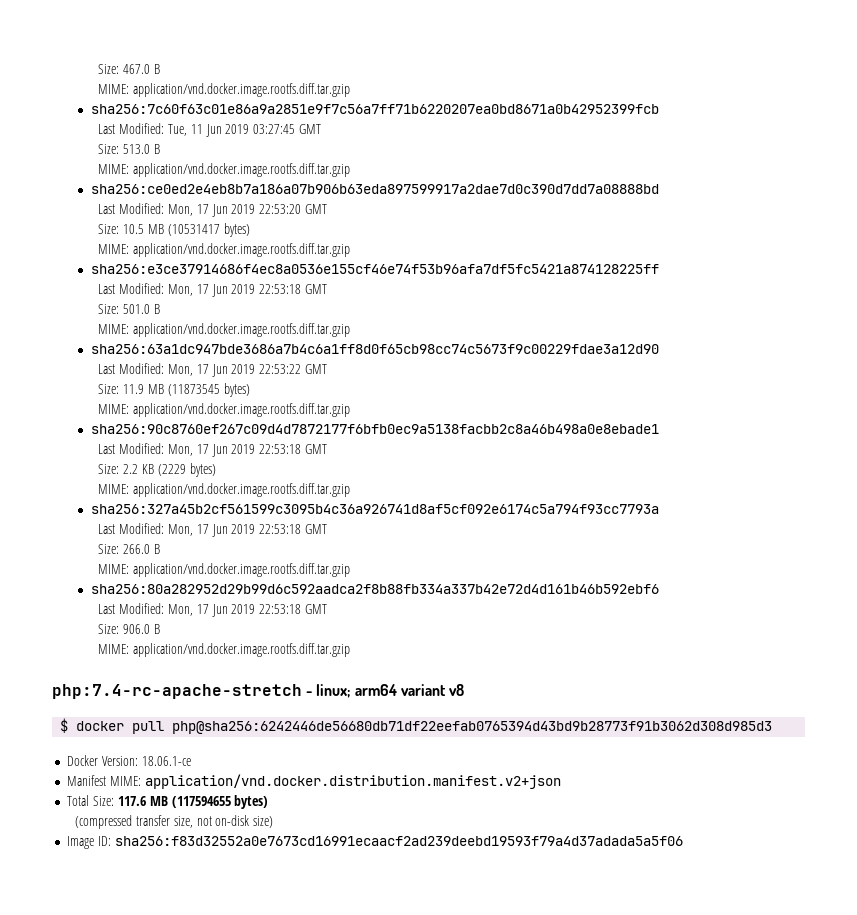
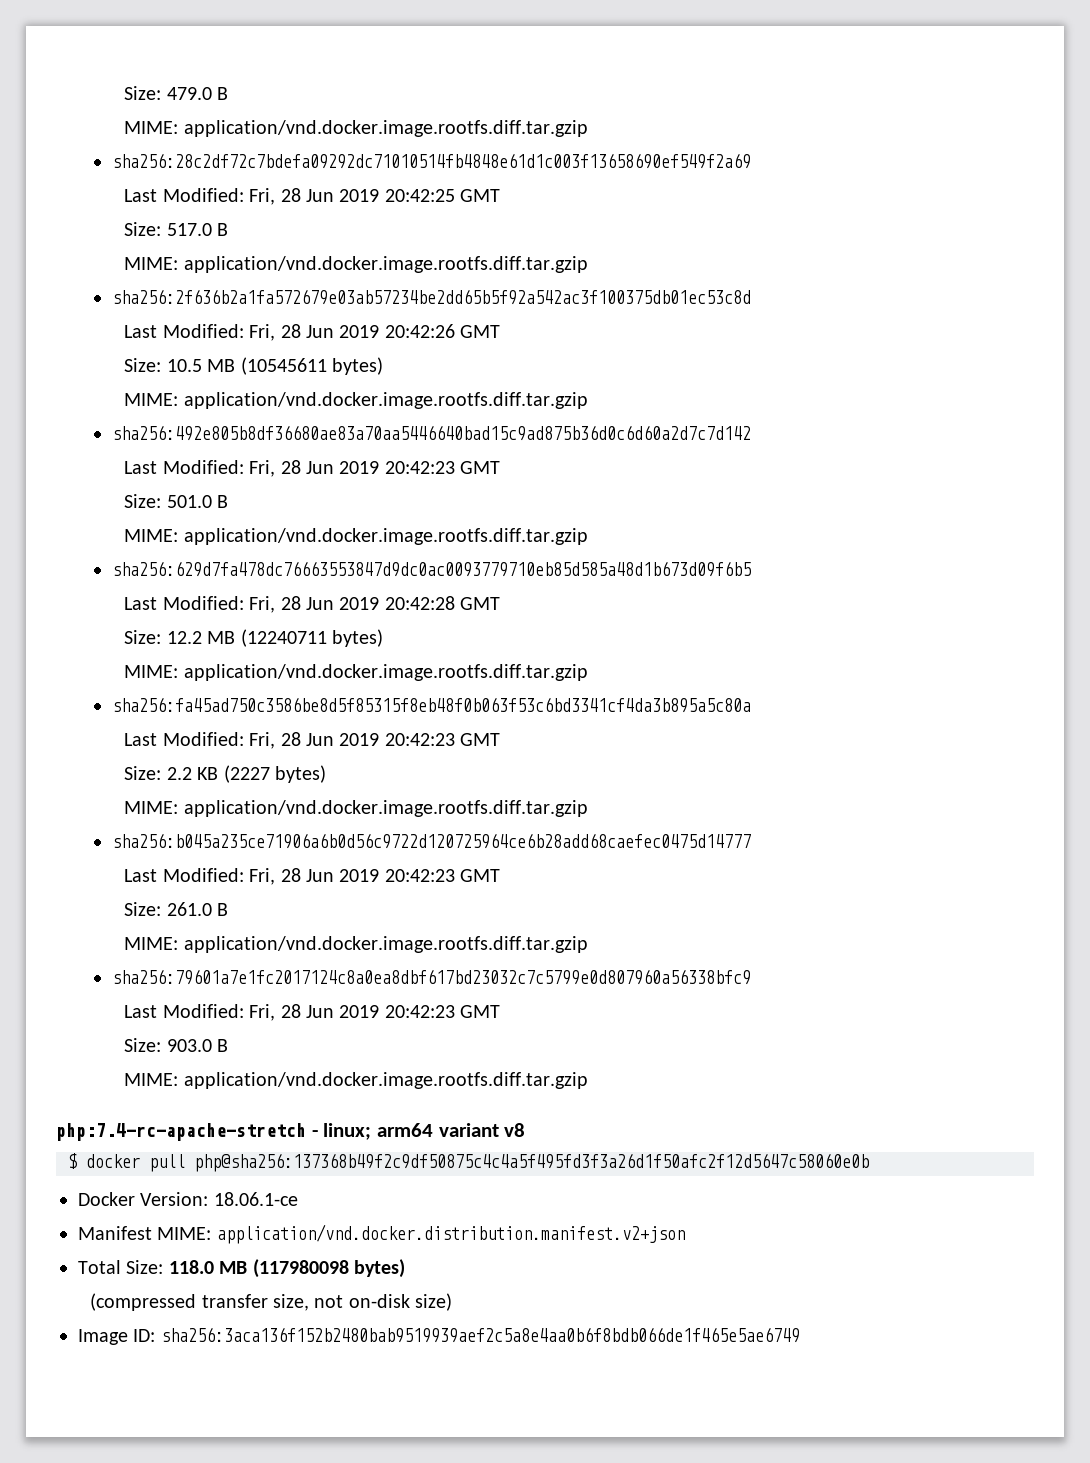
[98,64,160,74] [98,83,351,97] [90,104,659,114] [98,123,321,137] [98,144,160,154] [98,163,351,177] [90,184,659,194] [98,203,302,217] Size: 467.0 B // MIME: application/vnd.docker.image.rootfs.diff.tar.gzip // sha256:7c60f63c01e86a9a2851e9f7c56a7ff71b6220207ea0bd8671a0b42952399fcb // Last Modified: Tue, 11 Jun 2019 03:27:45 GMT // Size: 513.0 B // MIME: application/vnd.docker.image.rootfs.diff.tar.gzip // sha256:ce0ed2e4eb8b7a186a07b906b63eda897599917a2dae7d0c390d7dd7a08888bd // Last Modified: Mon, 17 Jun 2019 22:53:20 -> [124,86,229,100] [124,120,588,137] [112,153,752,169] [124,188,501,205] [124,222,229,236] [124,256,588,273] [112,289,752,305] [124,324,455,341] Size: 479.0 B // MIME: application/vnd.docker.image.rootfs.diff.tar.gzip // sha256:28c2df72c7bdefa09292dc71010514fb4848e61d1c003f13658690ef549f2a69 // Last Modified: Fri, 28 Jun 2019 20:42:25 GMT // Size: 517.0 B // MIME: application/vnd.docker.image.rootfs.diff.tar.gzip // sha256:2f636b2a1fa572679e03ab57234be2dd65b5f92a542ac3f100375db01ec53c8d // Last Modified: Fri, 28 Jun 2019 20:42:26
[167,223,250,237] [98,243,351,257] [90,264,659,274] [98,283,302,297] (10531417 bytes) // MIME: application/vnd.docker.image.rootfs.diff.tar.gzip // sha256:e3ce37914686f4ec8a0536e155cf46e74f53b96afa7df5fc5421a874128225ff // Last Modified: Mon, 17 Jun 2019 22:53:18 -> [240,357,383,375] [124,392,588,409] [112,425,752,441] [124,460,455,477] (10545611 bytes) // MIME: application/vnd.docker.image.rootfs.diff.tar.gzip // sha256:492e805b8df36680ae83a70aa5446640bad15c9ad875b36d0c6d60a2d7c7d142 // Last Modified: Fri, 28 Jun 2019 20:42:23
[90,344,659,354] [98,363,327,377] [98,383,250,397] [98,403,351,417] [90,424,659,434] [98,443,302,457] sha256:63a1dc947bde3686a7b4c6a1ff8d0f65cb98cc74c5673f9c00229fdae3a12d90 // Last Modified: Mon, 17 Jun 2019 22:53:22 GMT // Size: 11.9 MB (11873545 bytes) // MIME: application/vnd.docker.image.rootfs.diff.tar.gzip // sha256:90c8760ef267c09d4d7872177f6bfb0ec9a5138facbb2c8a46b498a0e8ebade1 // Last Modified: Mon, 17 Jun 2019 22:53:18 -> [112,561,752,577] [124,596,501,613] [124,629,383,647] [124,664,588,681] [112,697,752,713] [124,732,455,749] sha256:629d7fa478dc76663553847d9dc0ac0093779710eb85d585a48d1b673d09f6b5 // Last Modified: Fri, 28 Jun 2019 20:42:28 GMT // Size: 12.2 MB (12240711 bytes) // MIME: application/vnd.docker.image.rootfs.diff.tar.gzip // sha256:fa45ad750c3586be8d5f85315f8eb48f0b063f53c6bd3341cf4da3b895a5c80a // Last Modified: Fri, 28 Jun 2019 20:42:23
[157,463,216,477] [98,483,351,497] [90,504,659,514] [98,523,327,537] [98,544,160,554] [98,563,351,577] [90,584,659,594] [98,603,327,617] [98,624,151,634] (2229 bytes) // MIME: application/vnd.docker.image.rootfs.diff.tar.gzip // sha256:327a45b2cf561599c3095b4c36a926741d8af5cf092e6174c5a794f93cc7793a // Last Modified: Mon, 17 Jun 2019 22:53:18 GMT // Size: 266.0 B // MIME: application/vnd.docker.image.rootfs.diff.tar.gzip // sha256:80a282952d29b99d6c592aadca2f8b88fb334a337b42e72d4d161b46b592ebf6 // Last Modified: Mon, 17 Jun 2019 22:53:18 GMT // Size: 906.0 -> [223,765,326,783] [124,800,588,817] [112,833,752,849] [124,868,501,885] [124,902,229,916] [124,936,588,953] [112,969,752,985] [124,1004,501,1021] [124,1038,212,1052] (2227 bytes) // MIME: application/vnd.docker.image.rootfs.diff.tar.gzip // sha256:b045a235ce71906a6b0d56c9722d120725964ce6b28add68caefec0475d14777 // Last Modified: Fri, 28 Jun 2019 20:42:23 GMT // Size: 261.0 B // MIME: application/vnd.docker.image.rootfs.diff.tar.gzip // sha256:79601a7e1fc2017124c8a0ea8dbf617bd23032c7c5799e0d807960a56338bfc9 // Last Modified: Fri, 28 Jun 2019 20:42:23 GMT // Size: 903.0
[172,721,773,734] php@sha256:6242446de56680db71df22eefab0765394d43bd9b28773f91b3062d308d985d3 -> [194,1153,869,1172] php@sha256:137368b49f2c9df50875c4c4a5f495fd3f3a26d1f50afc2f12d5647c58060e0b
[117,796,231,808] 117.6 MB (117594655 -> [168,1259,349,1278] 118.0 MB (117980098
[114,836,683,846] sha256:f83d32552a0e7673cd16991ecaacf2ad239deebd19593f79a4d37adada5a5f06 -> [160,1327,800,1343] sha256:3aca136f152b2480bab9519939aef2c5a8e4aa0b6f8bdb066de1f465e5ae6749

